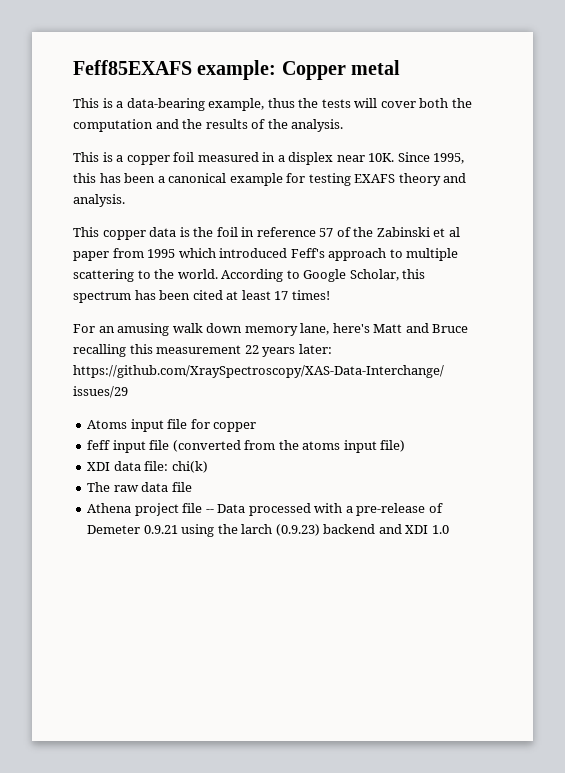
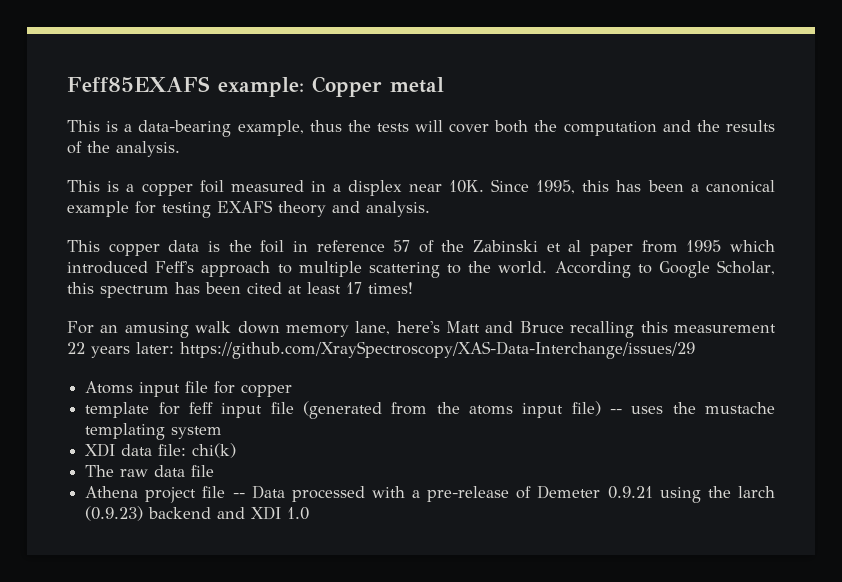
(257, 427) none -> [85,402,180,418] template for
[172,440,241,452] (converted -> [302,401,382,419] (generated
(406, 446) none -> [609,402,775,414] [85,423,223,440] -- uses the mustache templating system

